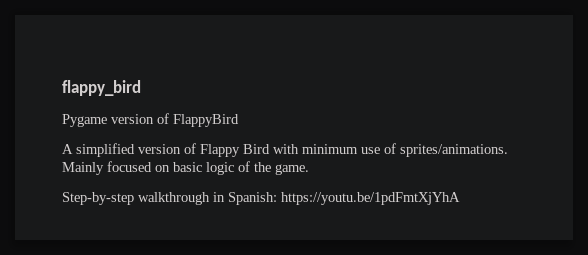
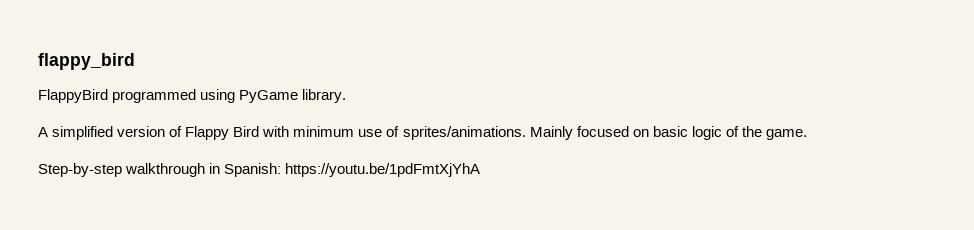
[62,113,239,127] Pygame version of FlappyBird -> [38,89,347,103] FlappyBird programmed using PyGame library.

